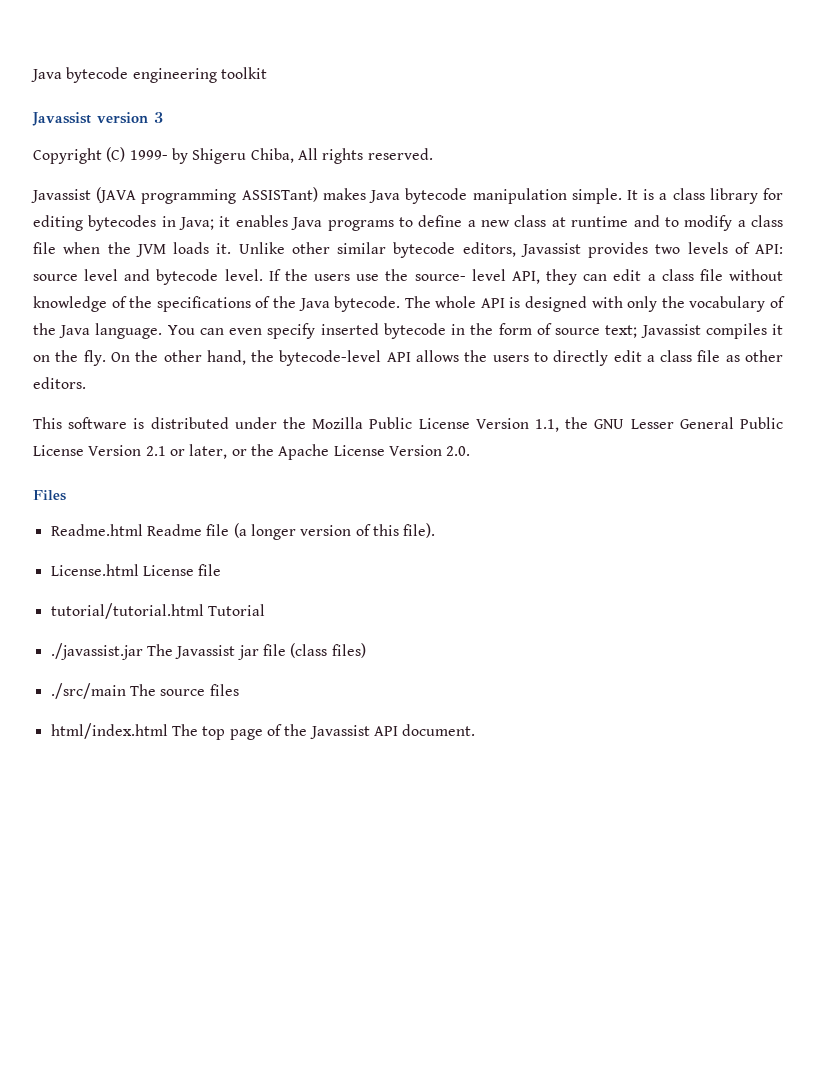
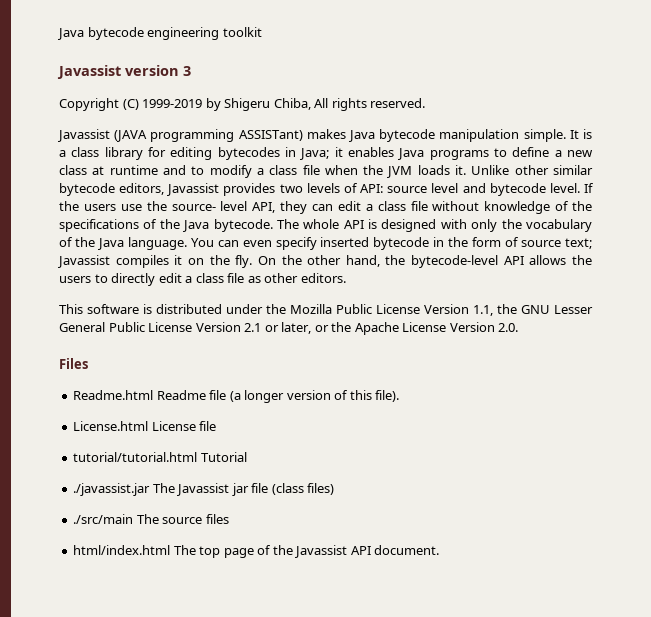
[129,150,168,160] 1999- -> [142,99,203,108] 1999-2019

